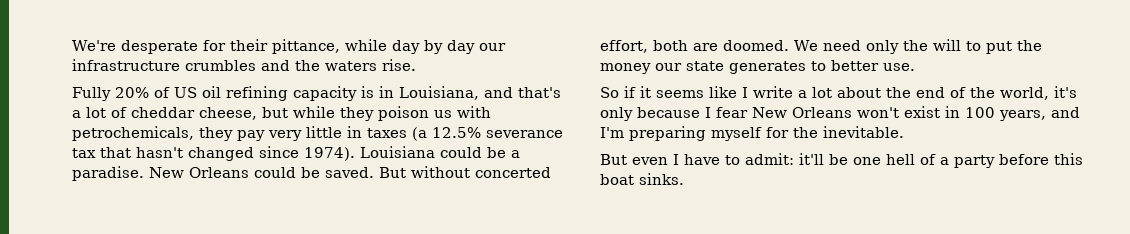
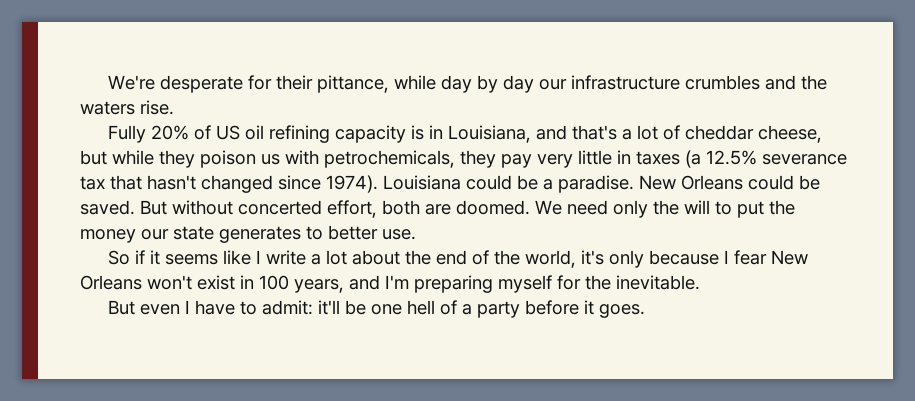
[1054,153,1083,165] [600,173,684,185] this boat sinks. -> [584,300,646,318] it goes.

